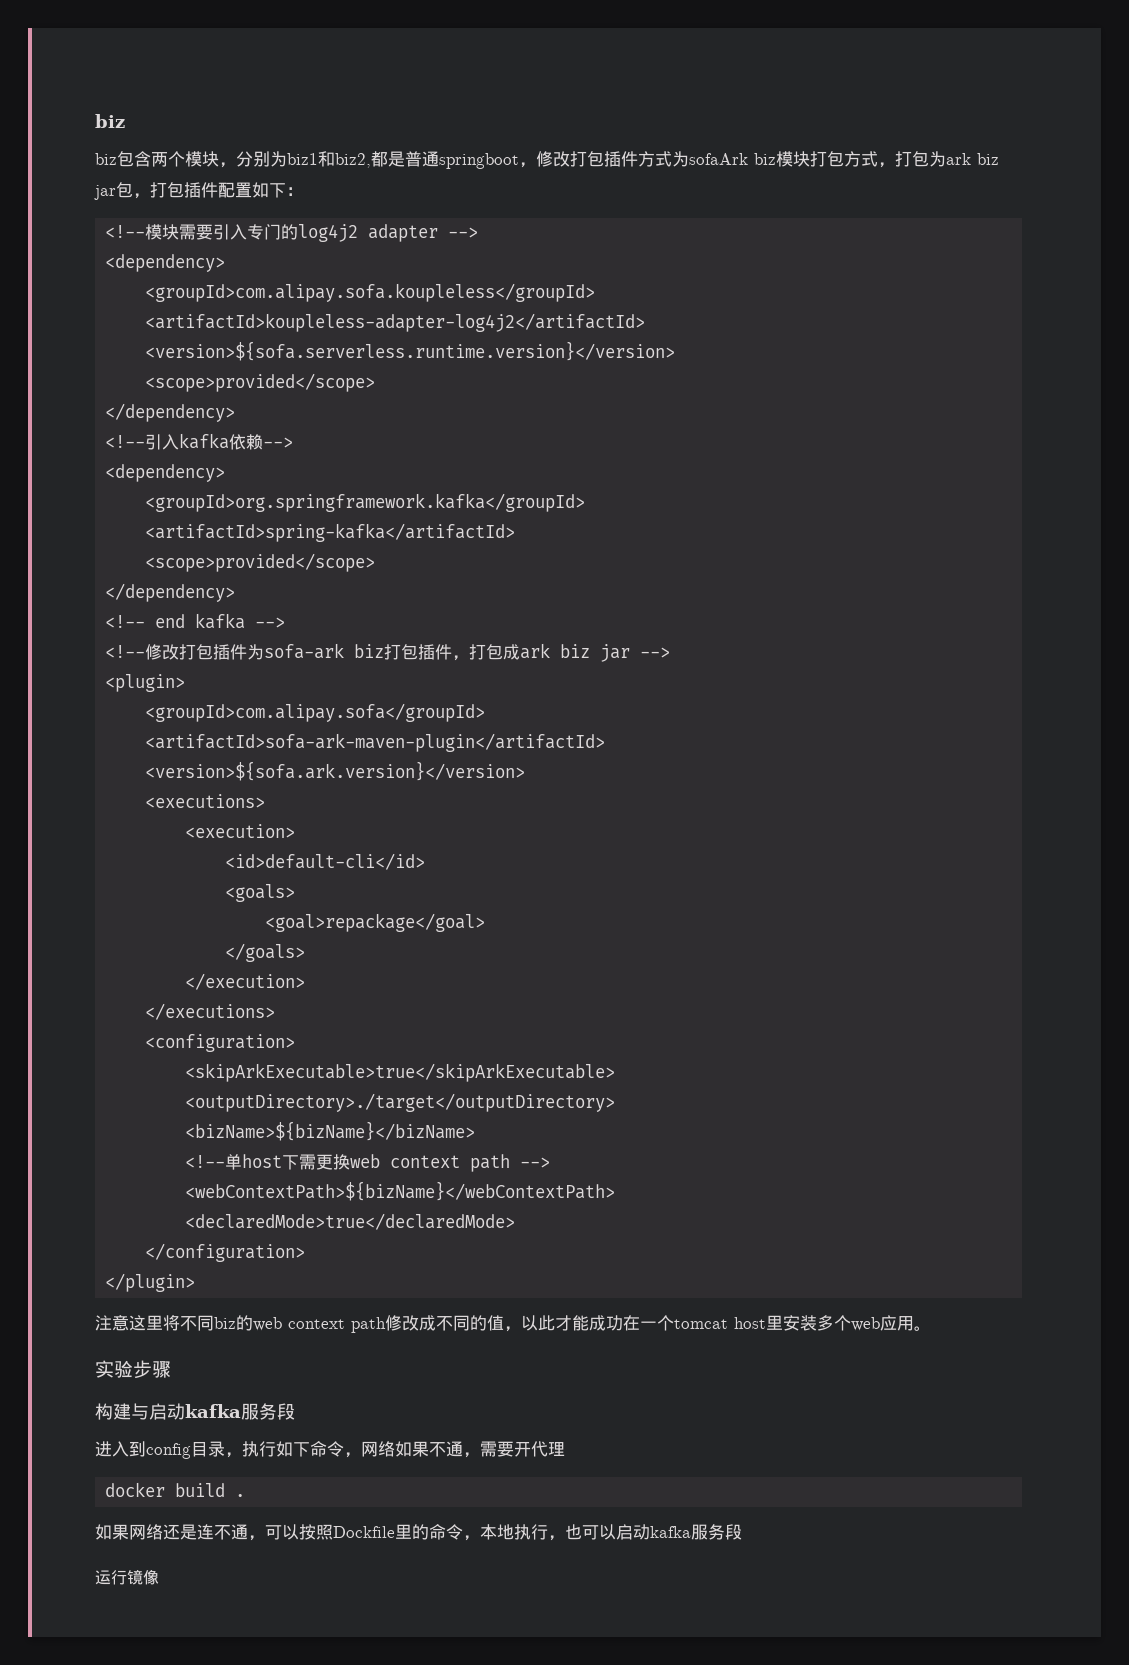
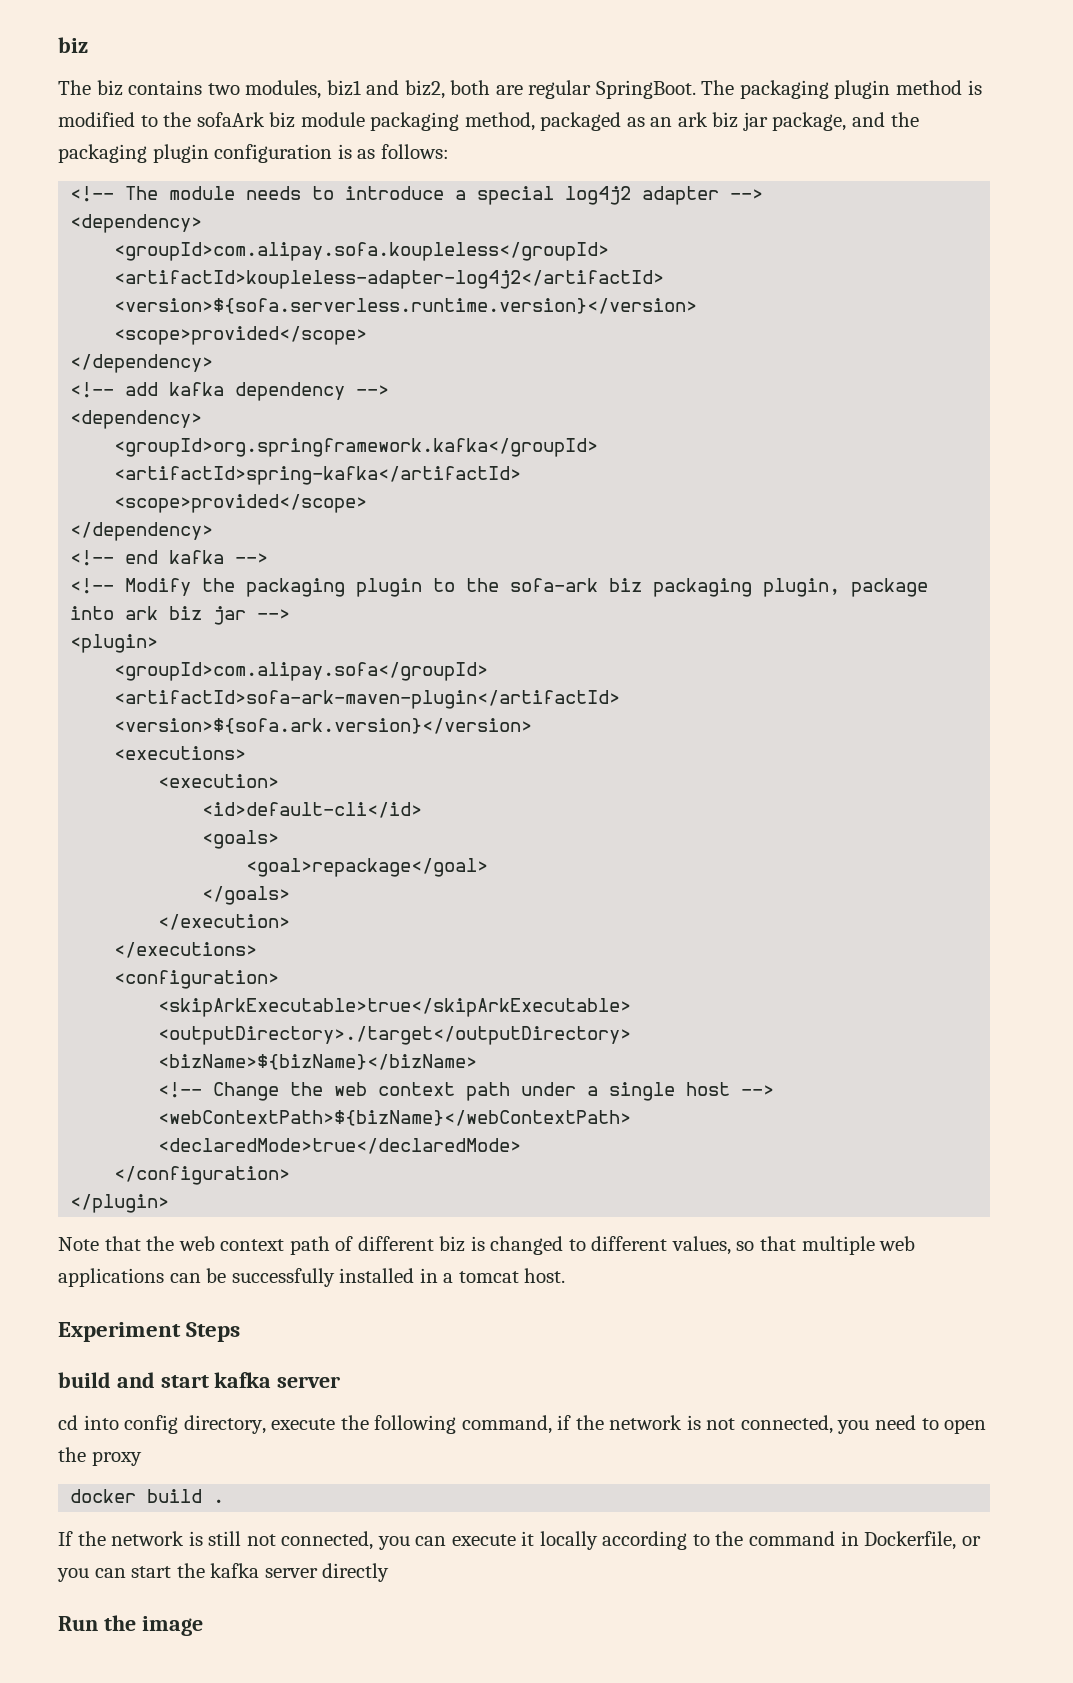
[95,151,999,169] [94,182,303,200] [105,224,299,240] biz包含两个模块，分别为biz1和biz2,都是普通springboot，修改打包插件方式为sofaArk biz模块打包方式，打包为ark biz jar包，打包插件配置如下： // <!--模块需要引入专门的 -> [58,80,982,99] [58,112,919,131] [58,144,449,163] [70,186,555,205] The biz contains two modules, biz1 and biz2, both are regular SpringBoot. The packaging plugin method is modified to the sofaArk biz module packaging method, packaged as an ark biz jar package, and the packaging plugin configuration is as follows: // <!-- The module needs to introduce a special
[145,433,264,450] 引入kafka依赖 -> [125,382,346,401] add kafka dependency
[145,643,521,661] 修改打包插件为sofa-ark biz打包插件，打包成 -> [125,578,929,597] [70,606,115,620] Modify the packaging plugin to the sofa-ark biz packaging plugin, package into
[225,1154,511,1172] 单host下需更换web context path -> [213,1082,731,1101] Change the web context path under a single host
[95,1315,931,1333] [95,1360,171,1379] [95,1403,295,1420] [95,1441,565,1459] [105,1482,246,1497] [95,1524,742,1541] [95,1569,159,1585] 注意这里将不同biz的web context path修改成不同的值，以此才能成功在一个tomcat host里安装多个web应用。 // 实验步骤 // 构建与启动kafka服务段 // 进入到config目录，执行如下命令，网络如果不通，需要开代理 // docker build . // 如果网络还是连不通，可以按照Dockfile里的命令，本地执行，也可以启动kafka服务段 // 运行镜像 -> [58,1236,916,1255] [58,1268,566,1287] [58,1322,241,1342] [58,1372,341,1388] [58,1415,987,1434] [58,1447,142,1466] [70,1489,225,1503] [58,1531,981,1550] [57,1563,390,1582] [58,1615,203,1636] Note that the web context path of different biz is changed to different values, so that multiple web applications can be successfully installed in a tomcat host. // Experiment Steps // build and start kafka server // cd into config directory, execute the following command, if the network is not connected, you need to open the proxy // docker build . // If the network is still not connected, you can execute it locally according to the command in Dockerfile, or you can start the kafka server directly // Run the image

